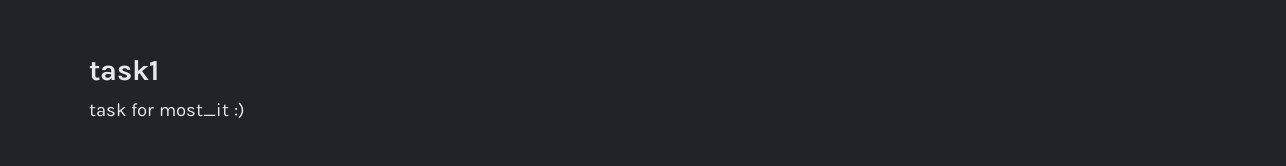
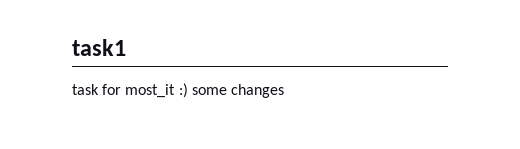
(245, 110) none -> [191,84,284,98] some changes

